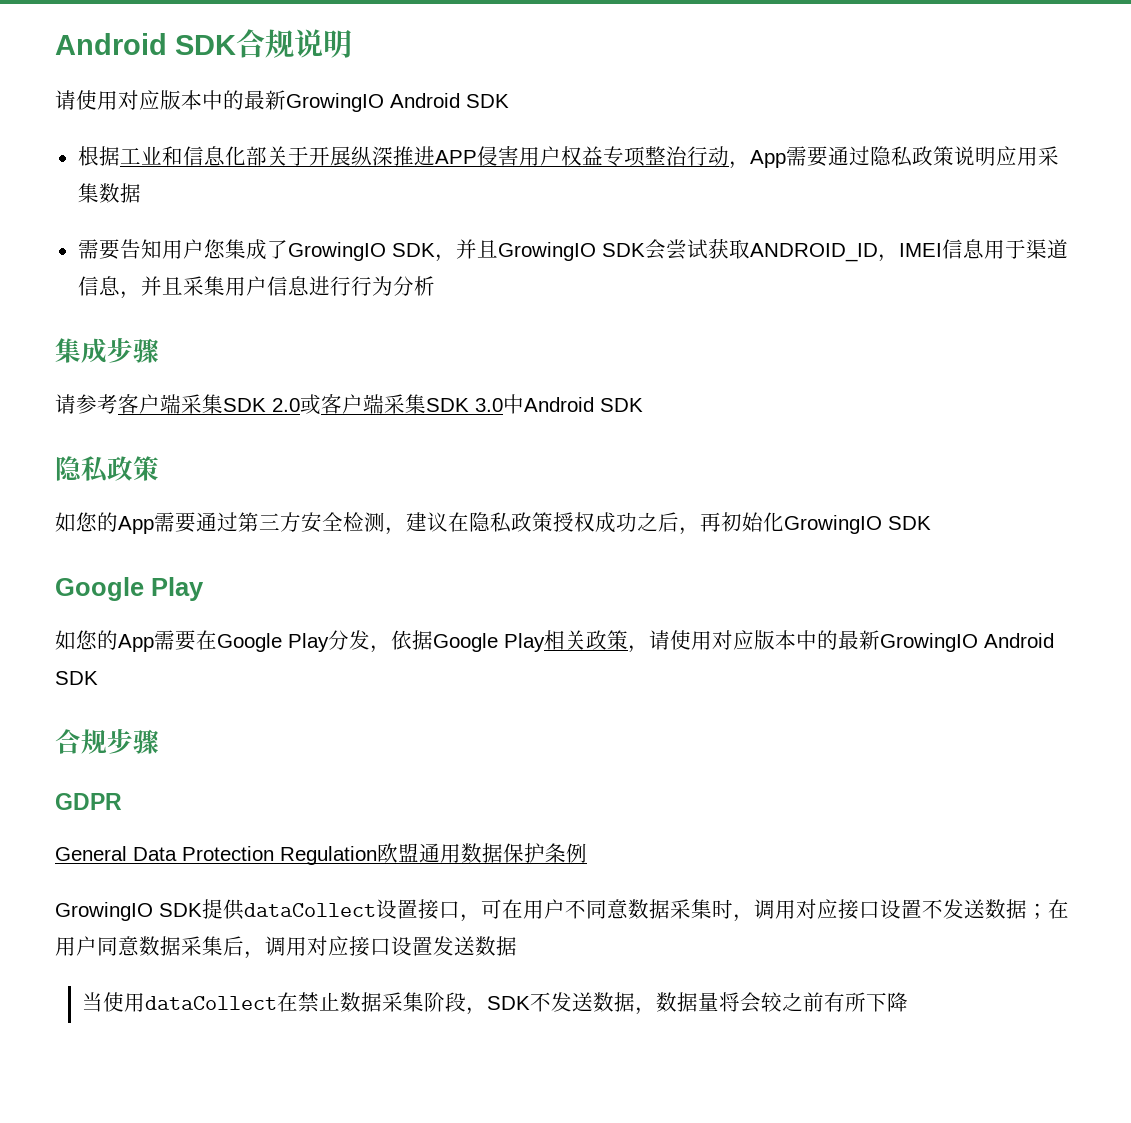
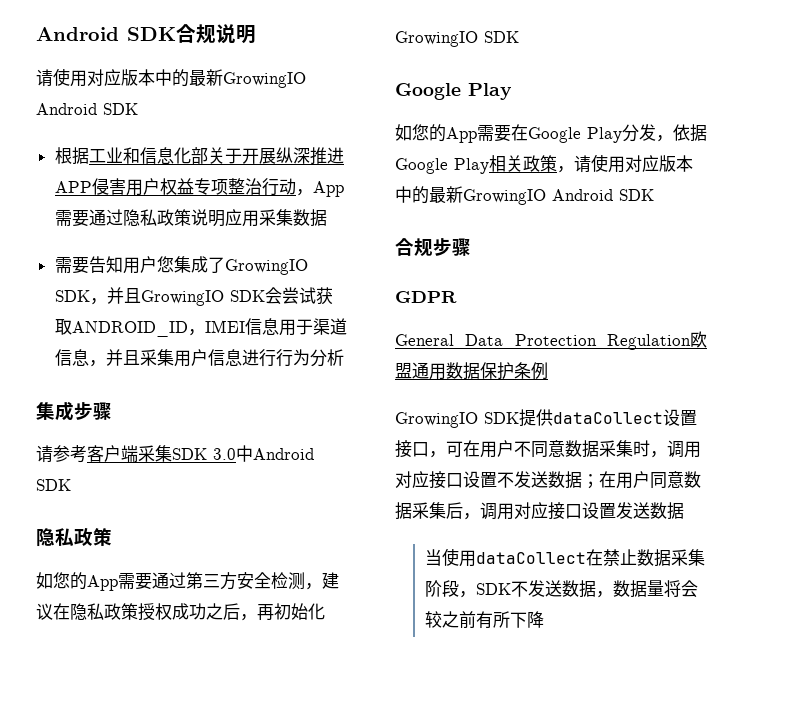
[272,394,469,415] 2.0或客户端采集SDK -> (207, 454) none

